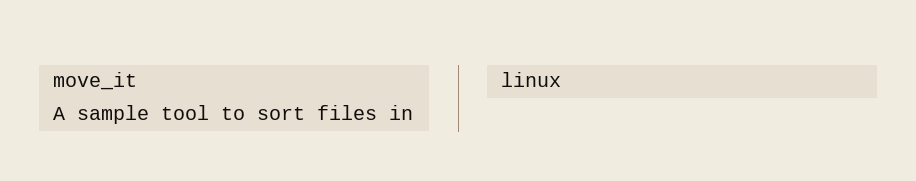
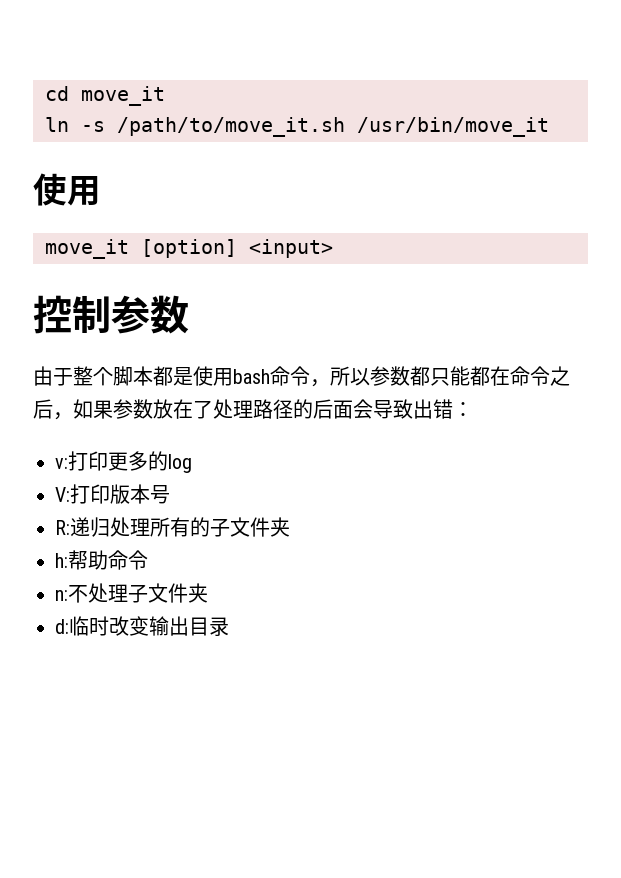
(52, 81) none -> [45,86,69,101] cd
[52,105,413,124] [500,72,561,87] A sample tool to sort files in linux -> [45,117,549,137] [33,173,101,206] [45,239,333,259] [33,295,189,334] [33,366,570,387] [33,399,473,420] [55,451,192,473] [55,484,170,504] [55,517,290,537] [55,550,148,570] [55,583,208,603] [55,616,229,636] ln -s /path/to/move_it.sh /usr/bin/move_it // 使用 // move_it [option] <input> // 控制参数 // 由于整个脚本都是使用bash命令，所以参数都只能都在命令之后，如果参数放在了处理路径的后面会导致出错： // v:打印更多的log // V:打印版本号 // R:递归处理所有的子文件夹 // h:帮助命令 // n:不处理子文件夹 // d:临时改变输出目录

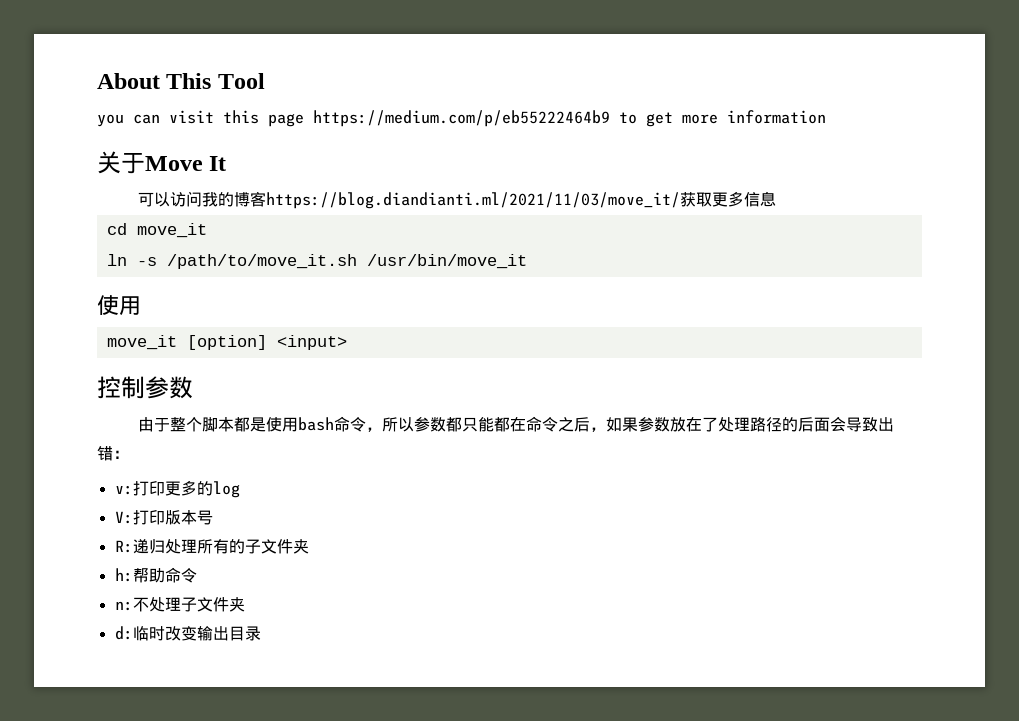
(45, 93) none -> [97,73,265,89] [97,110,826,127] [97,151,227,174] [137,191,776,209] About This Tool // you can visit this page https://medium.com/p/eb55222464b9 to get more information // 关于Move It // 可以访问我的博客https://blog.diandianti.ml/2021/11/03/move_it/获取更多信息 //

